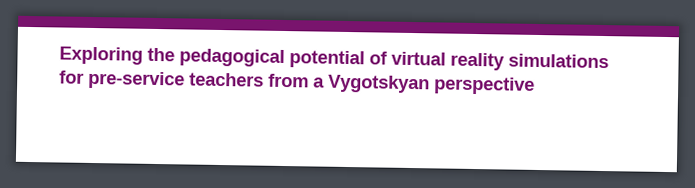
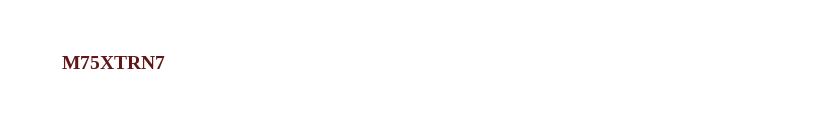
[59,46,609,71] [59,70,535,95] Exploring the pedagogical potential of virtual reality simulations for pre-service teachers from a Vygotskyan perspective -> [62,56,165,69] M75XTRN7

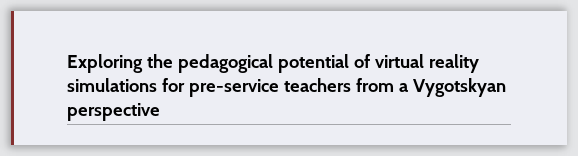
[62,56,165,69] M75XTRN7 -> [67,54,479,73] [67,78,506,97] [67,103,160,121] Exploring the pedagogical potential of virtual reality simulations for pre-service teachers from a Vygotskyan perspective

